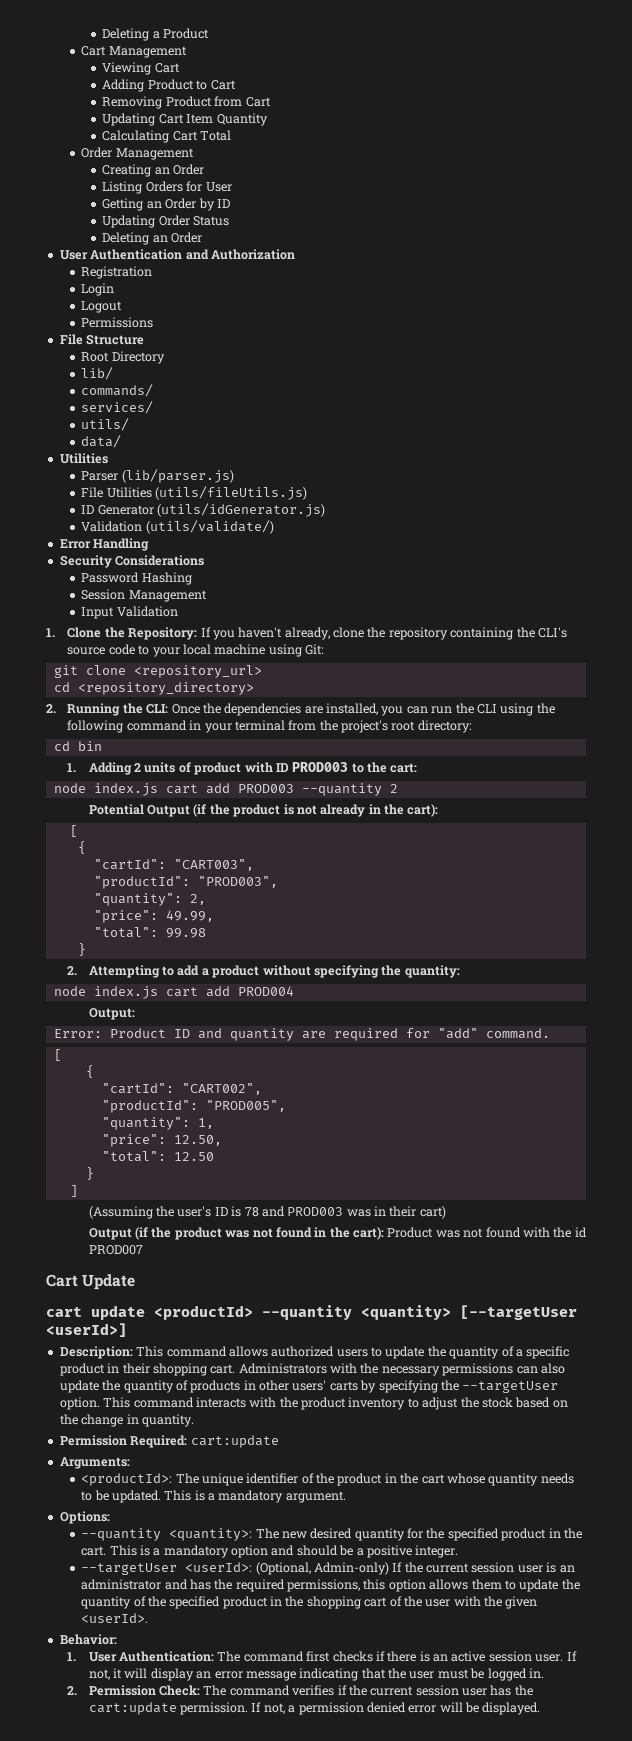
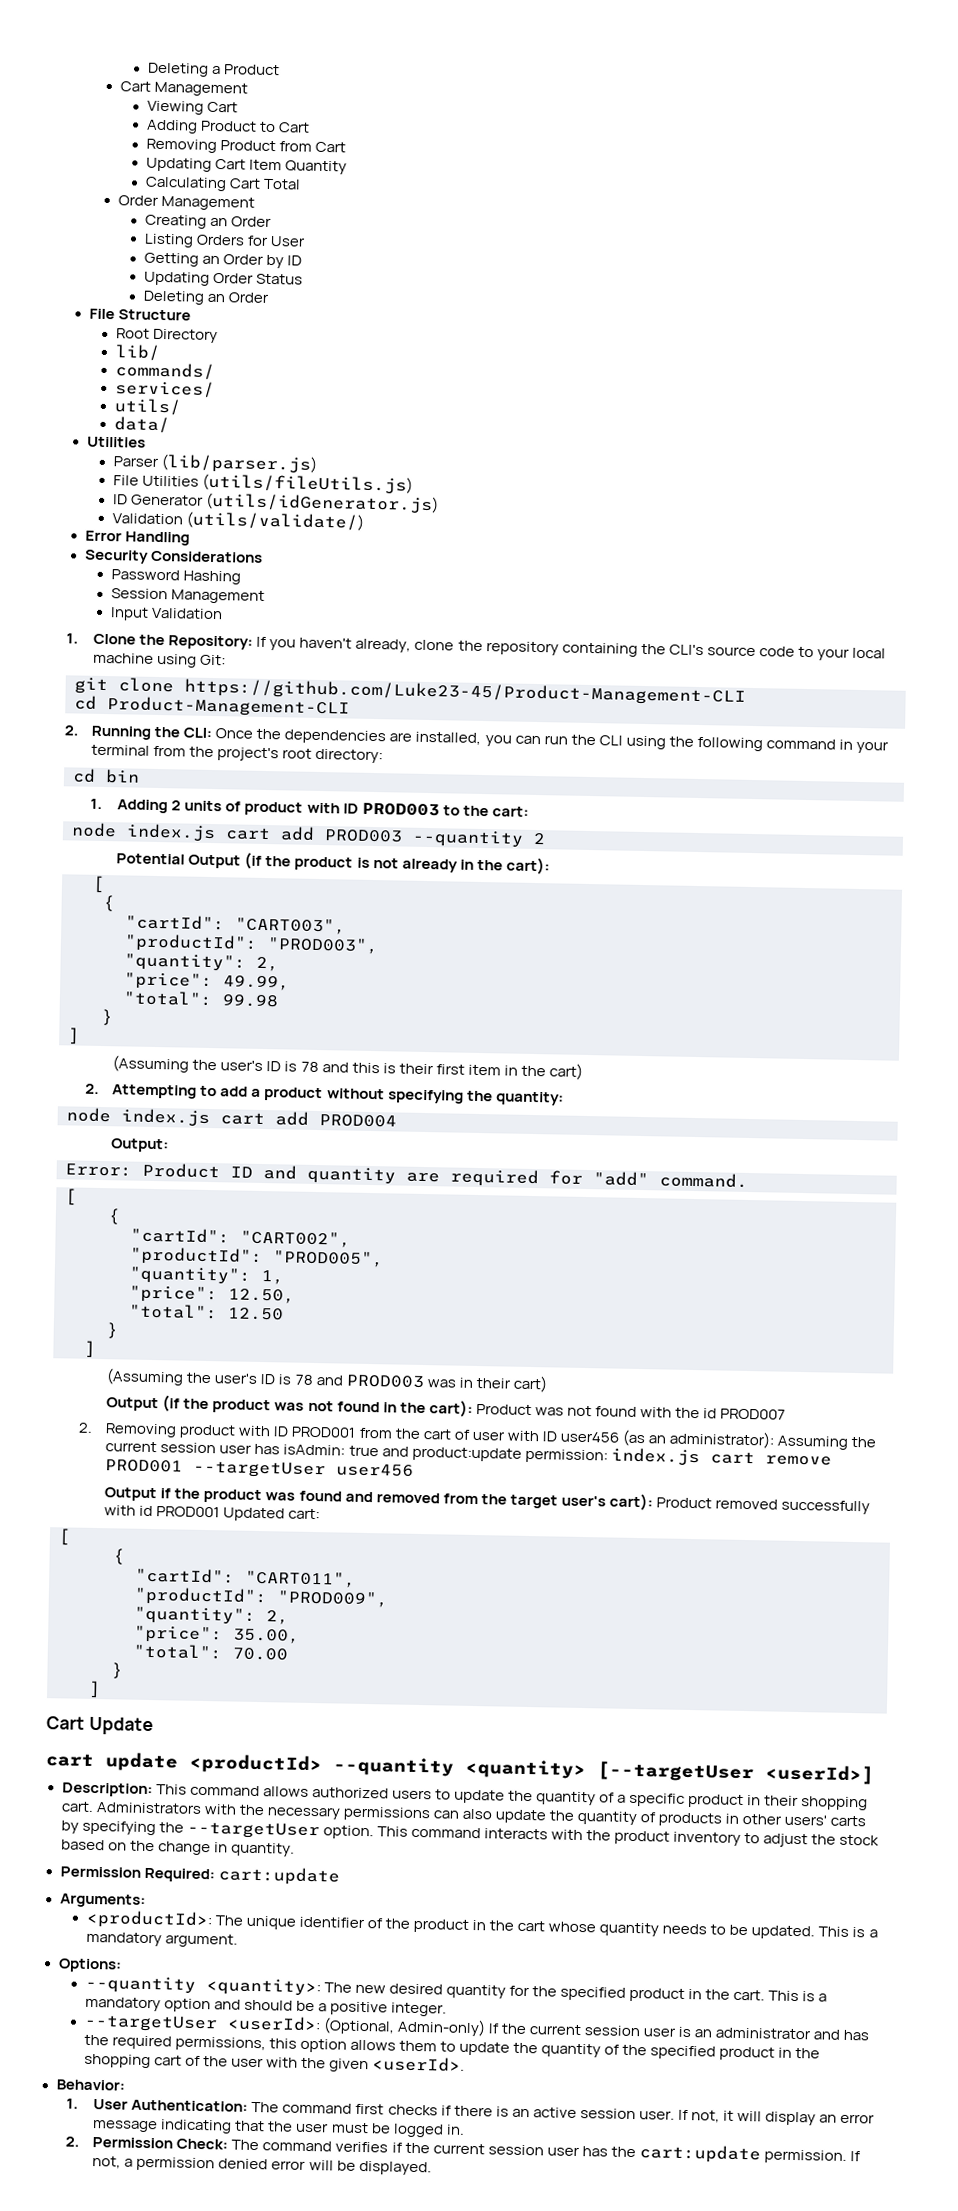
[59,249,295,260] [81,266,153,279] [81,283,115,296] [81,301,123,313] [81,317,154,328] // User Authentication and Authorization // Registration // Login // Logout // Permissions -> (269, 297) none
[133,665,262,678] [53,682,254,695] <repository_url> // cd <repository_directory> -> [184,678,746,706] [74,695,350,718] https://github.com/Luke23-45/Product-Management-CLI // cd Product-Management-CLI
(86, 949) none -> [68,1027,80,1045] [112,1055,583,1080] // ] // (Assuming the user's ID is 78 and this is their first item in the cart)
(143, 1250) none -> [78,1422,877,1450] [105,1441,832,1467] [105,1459,415,1479] [104,1487,871,1515] [104,1505,321,1522] [58,1528,71,1546] [113,1548,125,1565] [135,1567,356,1588] [134,1586,388,1608] [134,1606,289,1625] [134,1625,300,1644] [133,1643,288,1661] [111,1662,123,1679] [88,1680,101,1699] // 2. Removing product with ID PROD001 from the cart of user with ID user456 (as an administrator): Assuming the current session user has isAdmin: true and product:update permission: index.js cart remove PROD001 --targetUser user456 // Output if the product was found and removed from the target user's cart): Product removed successfully with id PROD001 Updated cart: // [ // { // "cartId": "CART011", // "productId": "PROD009", // "quantity": 2, // "price": 35.00, // "total": 70.00 // } // ]

